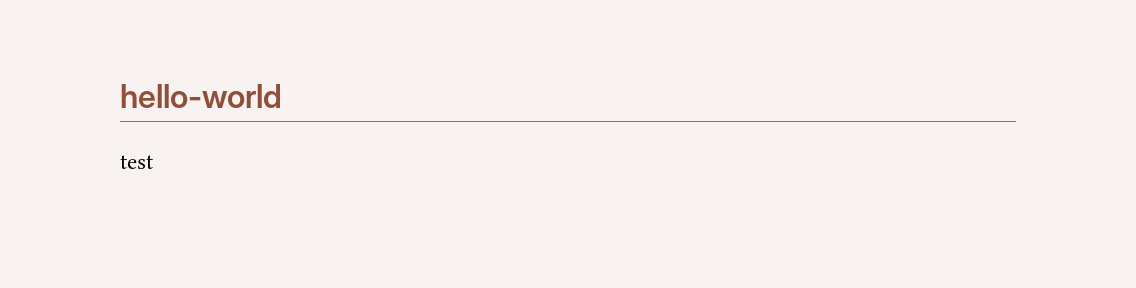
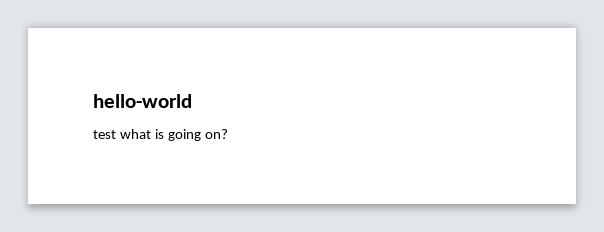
(153, 162) none -> [119,129,228,141] what is going on?

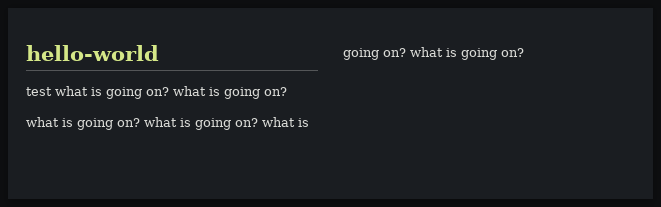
(228, 134) none -> [173,86,287,99] [26,117,309,130] [343,47,524,60] what is going on? // what is going on? what is going on? what is going on? what is going on?

